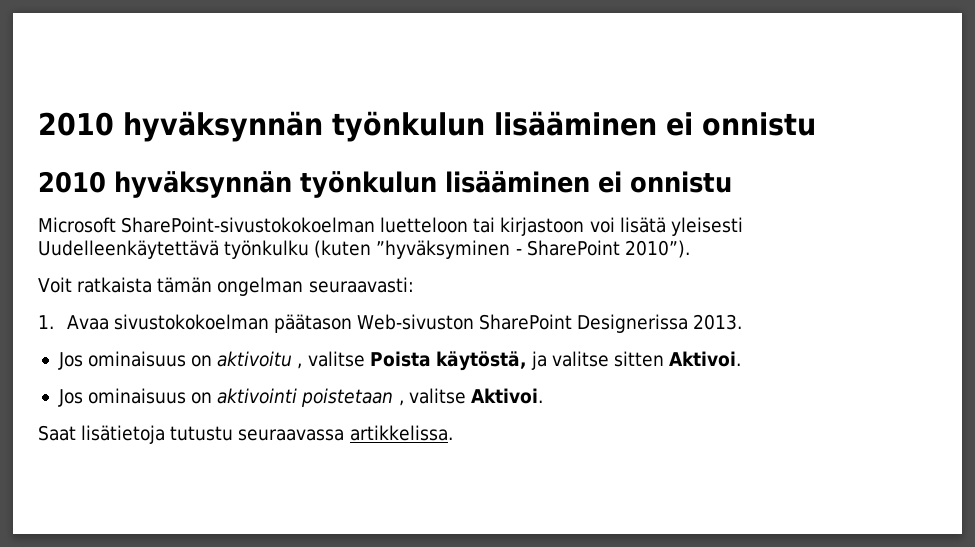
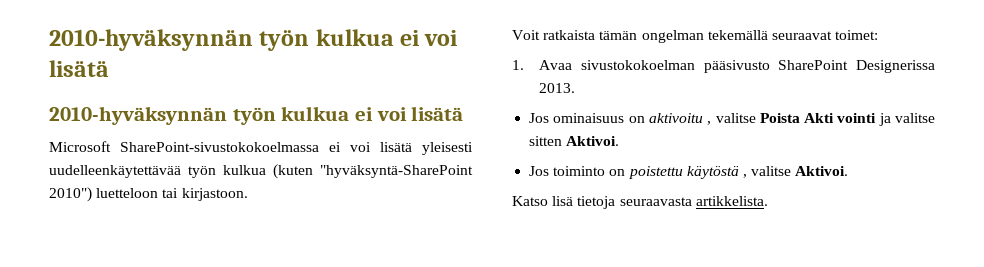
[38,111,816,142] [38,171,732,198] [38,217,743,236] [38,240,690,259] 2010 hyväksynnän työnkulun lisääminen ei onnistu // 2010 hyväksynnän työnkulun lisääminen ei onnistu // Microsoft SharePoint-sivustokokoelman luetteloon tai kirjastoon voi lisätä yleisesti Uudelleenkäytettävä työnkulku (kuten ”hyväksyminen - SharePoint 2010”). -> [49,29,459,51] [49,60,109,77] [49,106,464,125] [49,141,473,155] [49,164,473,179] [49,187,248,202] 2010-hyväksynnän työn kulkua ei voi lisätä // 2010-hyväksynnän työn kulkua ei voi lisätä // Microsoft SharePoint-sivustokokoelmassa ei voi lisätä yleisesti uudelleenkäytettävää työn kulkua (kuten "hyväksyntä-SharePoint 2010") luetteloon tai kirjastoon.
[308,277,414,293] seuraavasti: -> [707,30,879,40] tekemällä seuraavat toimet:
[273,314,475,333] päätason Web-sivuston -> [703,60,770,73] pääsivusto
[435,351,527,371] käytöstä, -> [804,113,877,123] Akti vointi
[88,388,394,407] ominaisuus on aktivointi poistetaan -> [553,166,739,179] toiminto on poistettu käytöstä
[38,425,453,444] Saat lisätietoja tutustu seuraavassa artikkelissa. -> [512,196,768,209] Katso lisä tietoja seuraavasta artikkelista.

